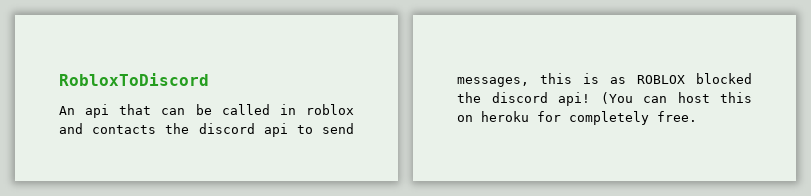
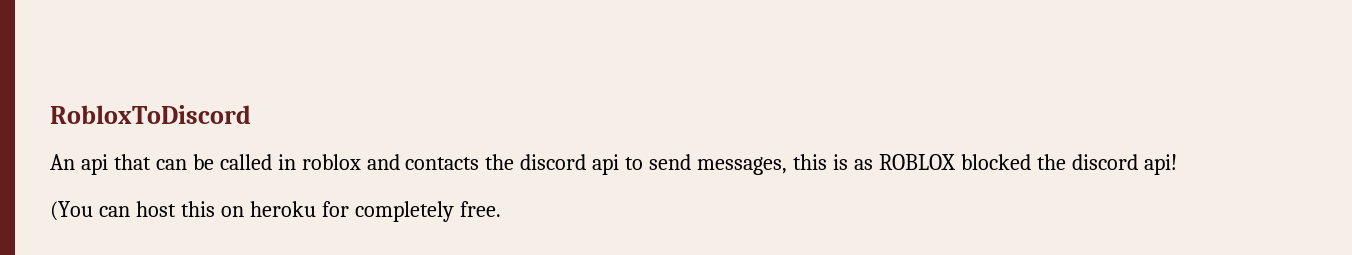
(590, 99) none -> (1177, 164) //

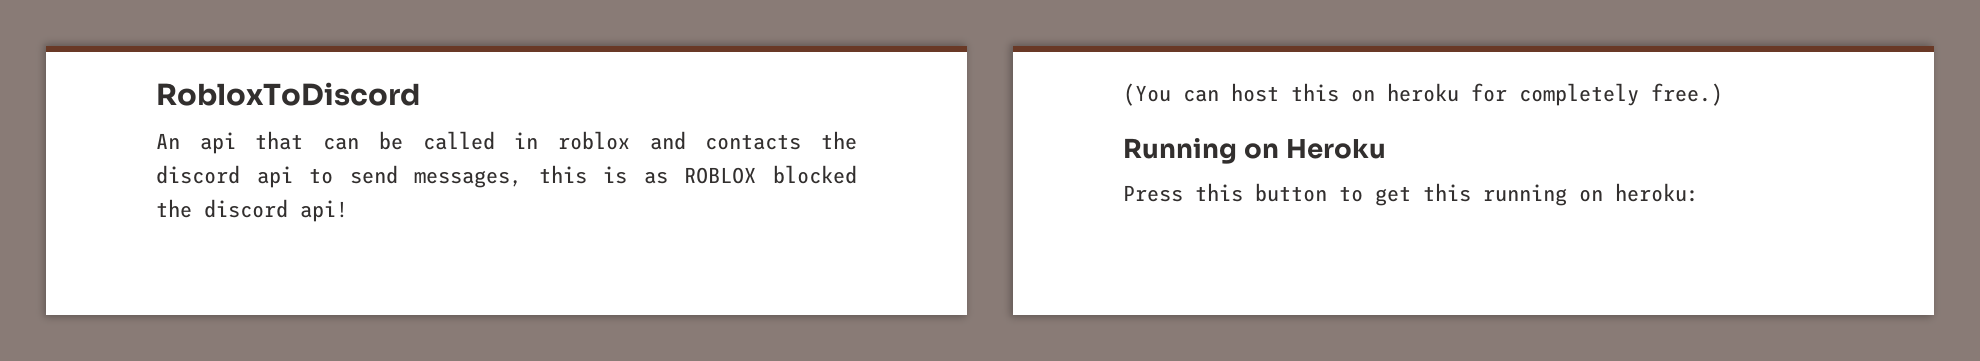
[459,201,501,217] free. -> [1651,83,1723,106] [1123,138,1387,164] [1123,183,1699,206] free.) // Running on Heroku // Press this button to get this running on heroku:

